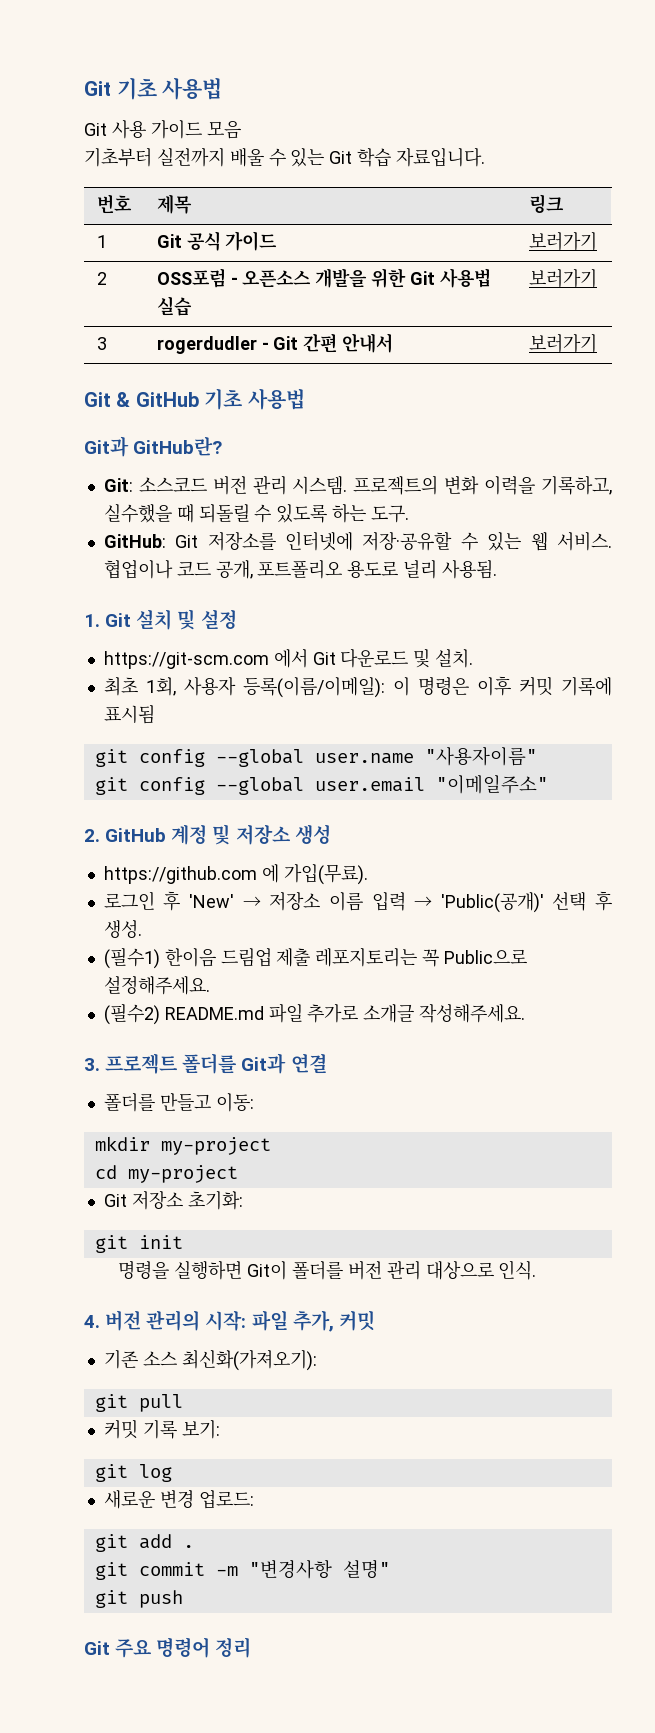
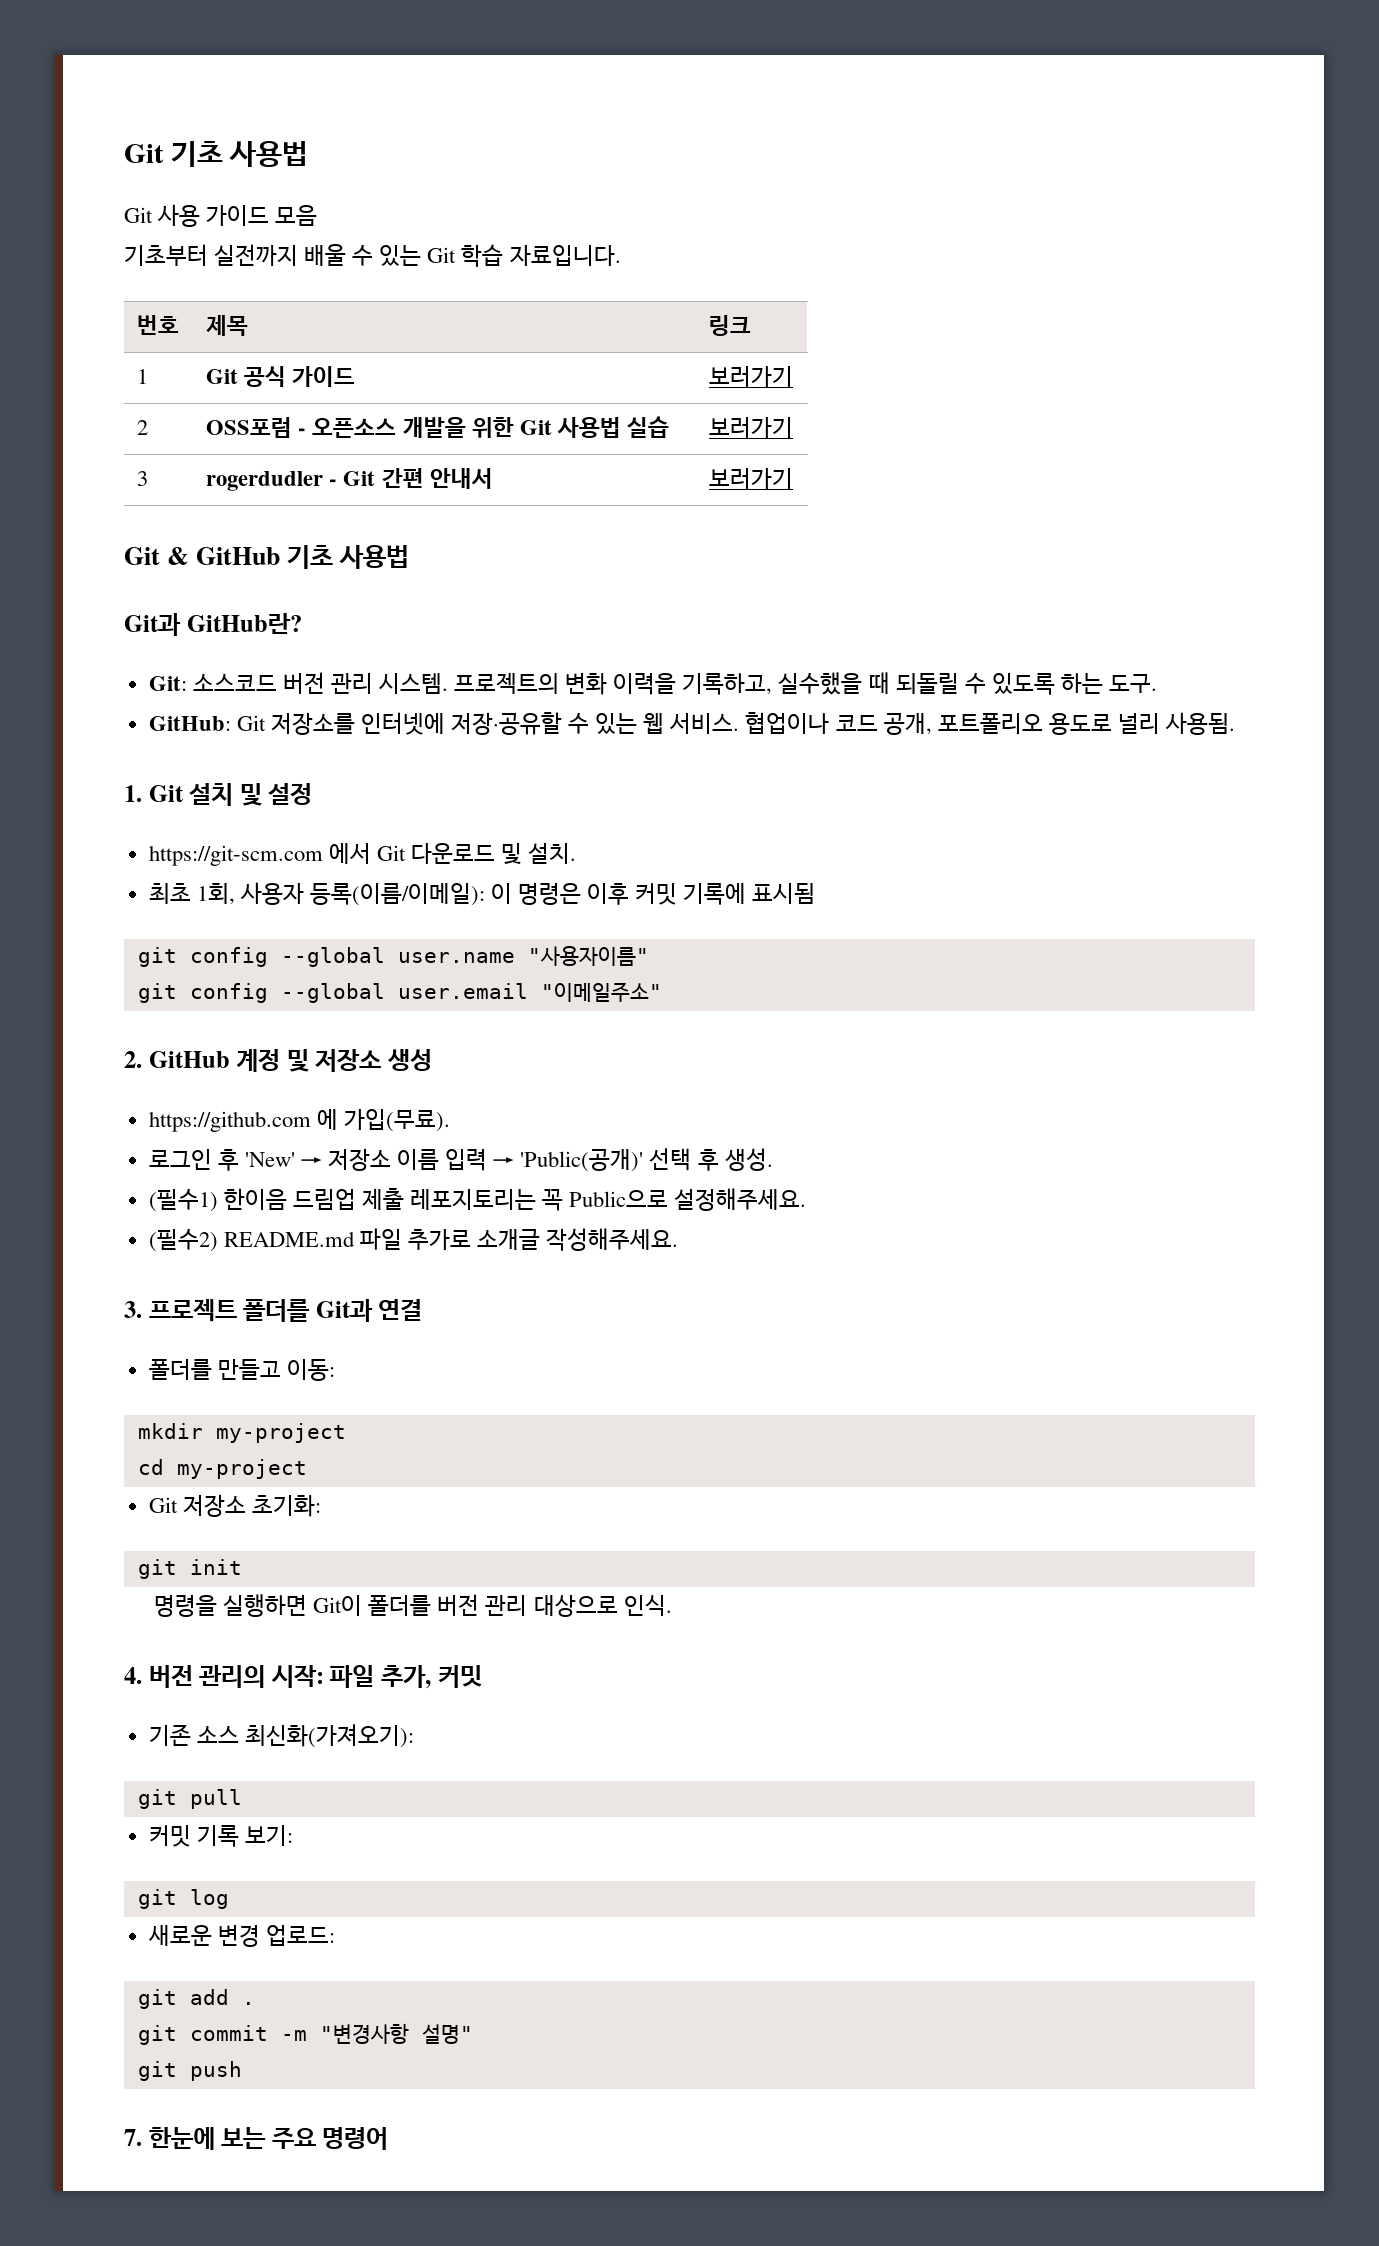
[84,1641,110,1655] Git -> [124,2127,267,2150] 7. 한눈에 보는
[215,1637,252,1658] 정리 -> (389, 2138) none

